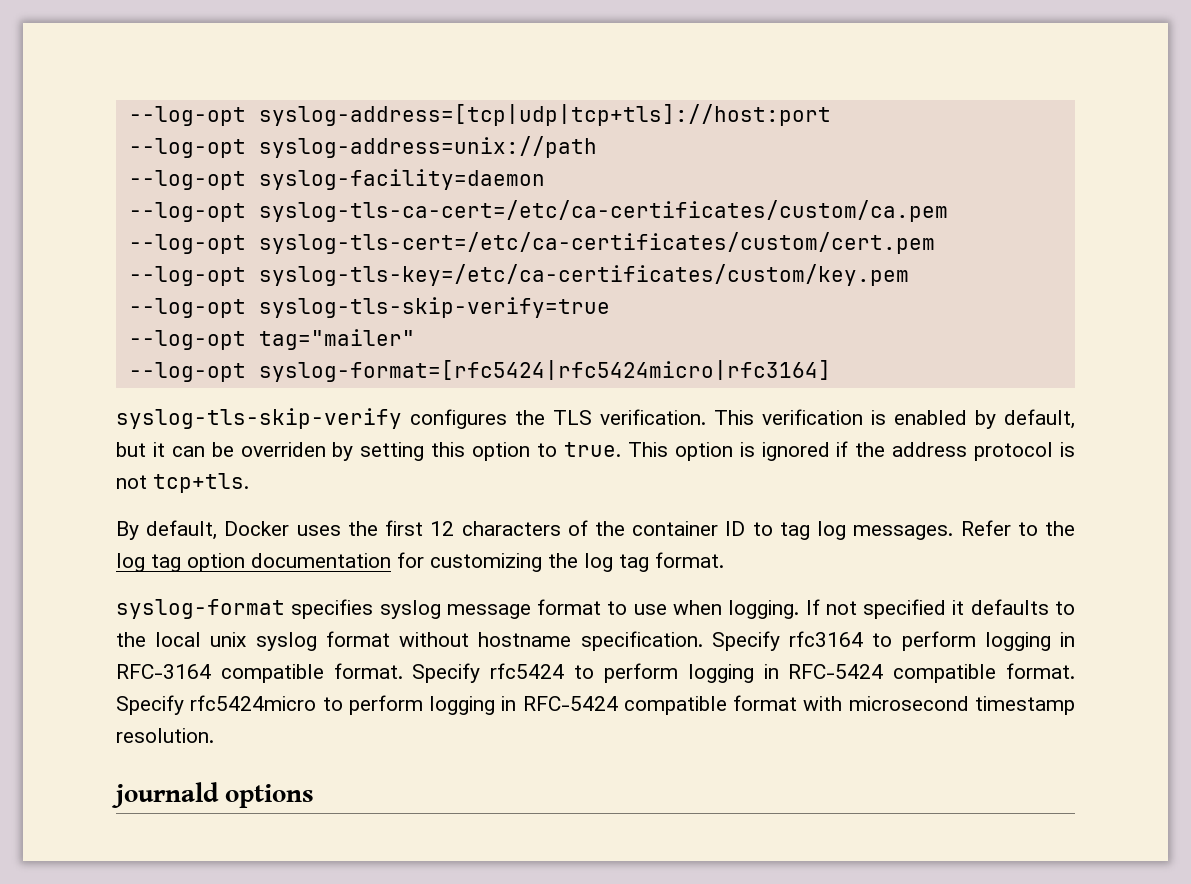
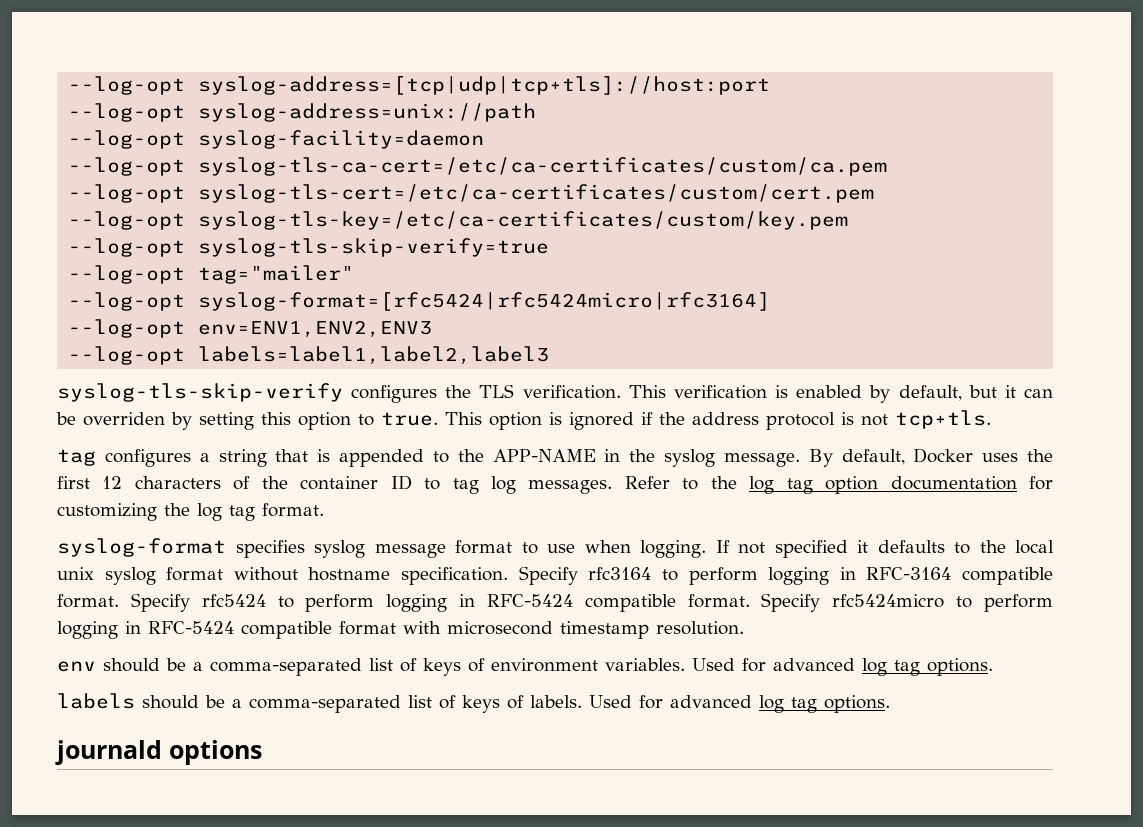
(831, 371) none -> [68,319,433,338] [68,346,550,365] // --log-opt env=ENV1,ENV2,ENV3 // --log-opt labels=label1,label2,label3
(249, 483) none -> [57,449,800,467] tag configures a string that is appended to the APP-NAME in the syslog message.
(214, 735) none -> [57,658,993,676] [57,693,890,713] // env should be a comma-separated list of keys of environment variables. Used for advanced log tag options. // labels should be a comma-separated list of keys of labels. Used for advanced log tag options.

